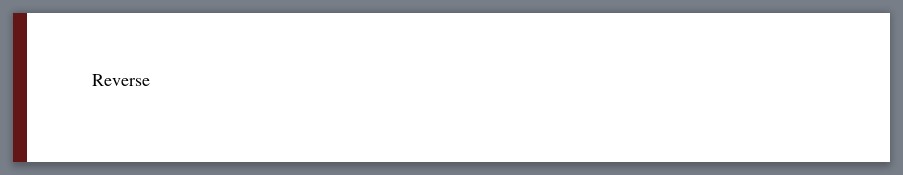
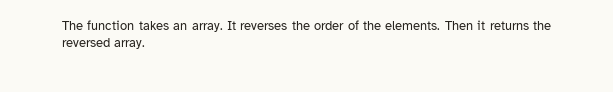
[92,74,150,86] Reverse -> [62,20,551,32] [62,38,145,49] The function takes an array. It reverses the order of the elements. Then it returns the reversed array.

